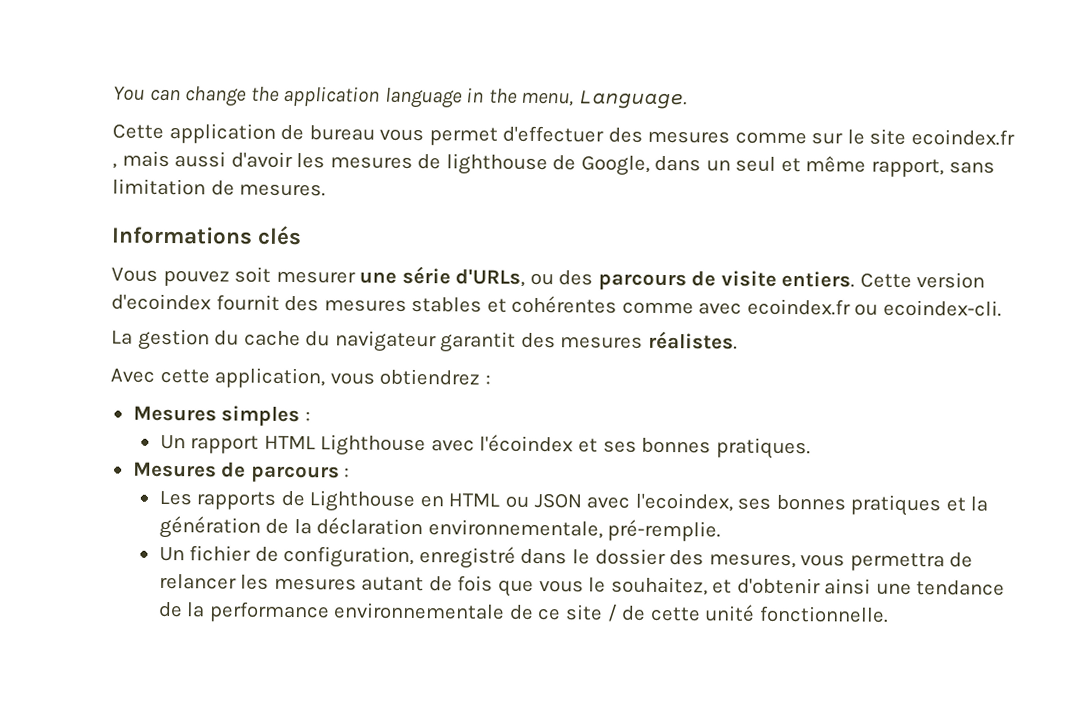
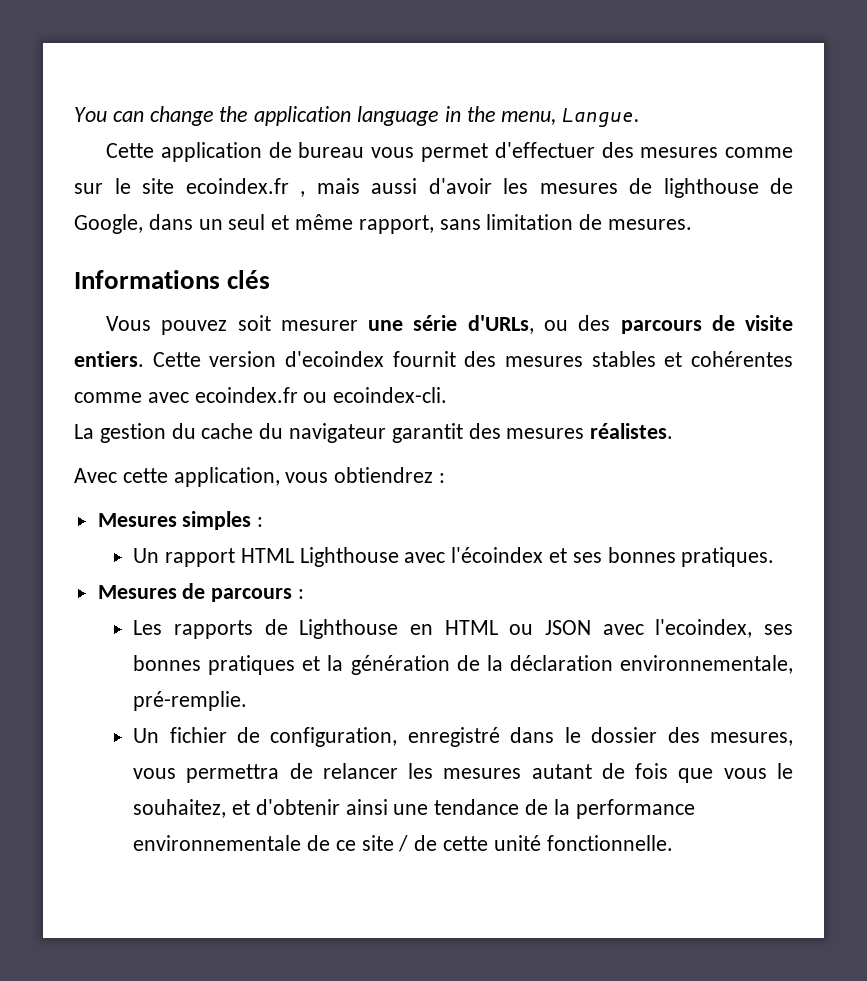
[578,90,687,110] Language. -> [562,108,641,127] Langue.

